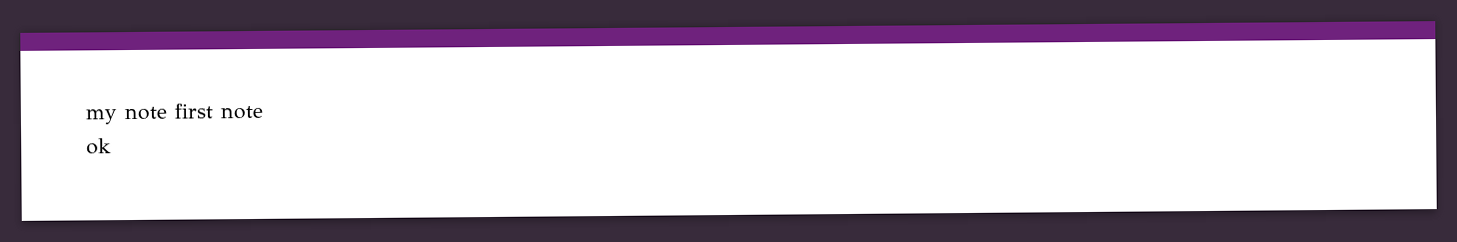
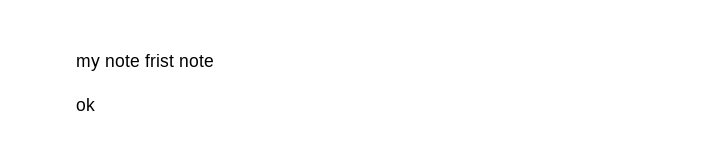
[174,103,213,119] first -> [145,54,174,67] frist

